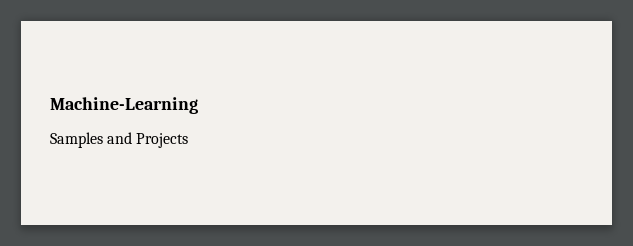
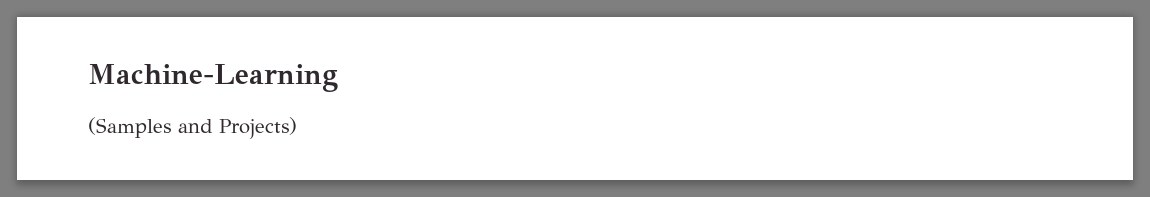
[50,132,189,148] Samples and Projects -> [88,117,297,139] (Samples and Projects)

